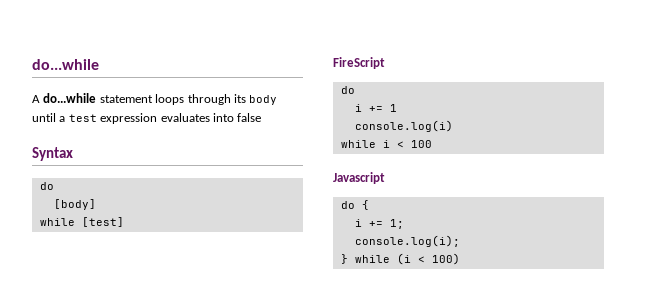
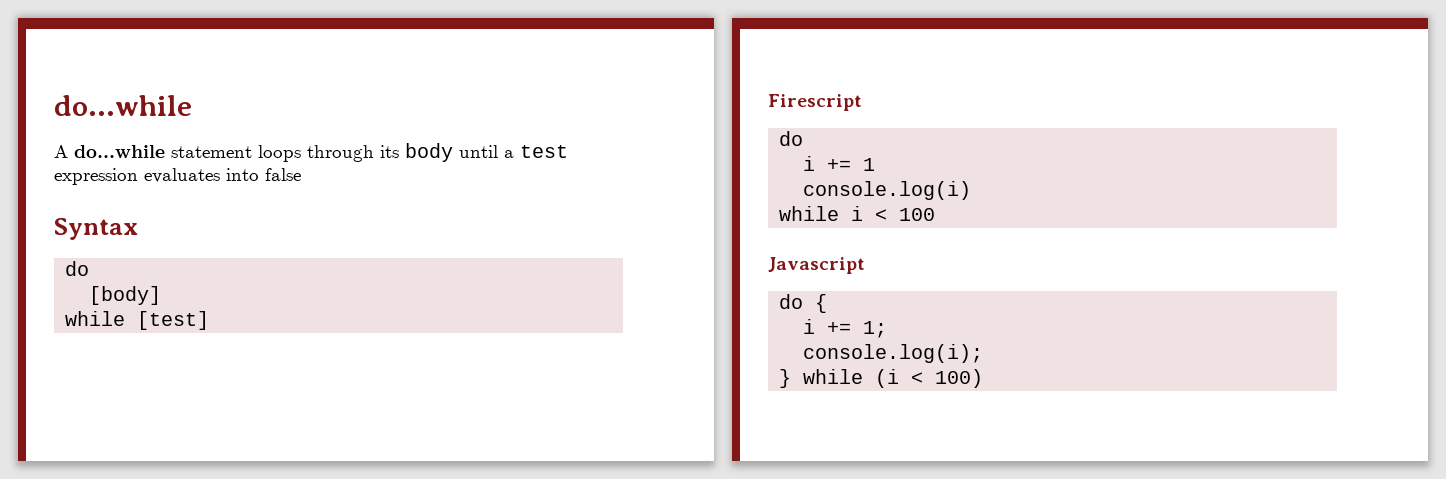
[333,57,385,69] FireScript -> [768,94,862,111] Firescript

